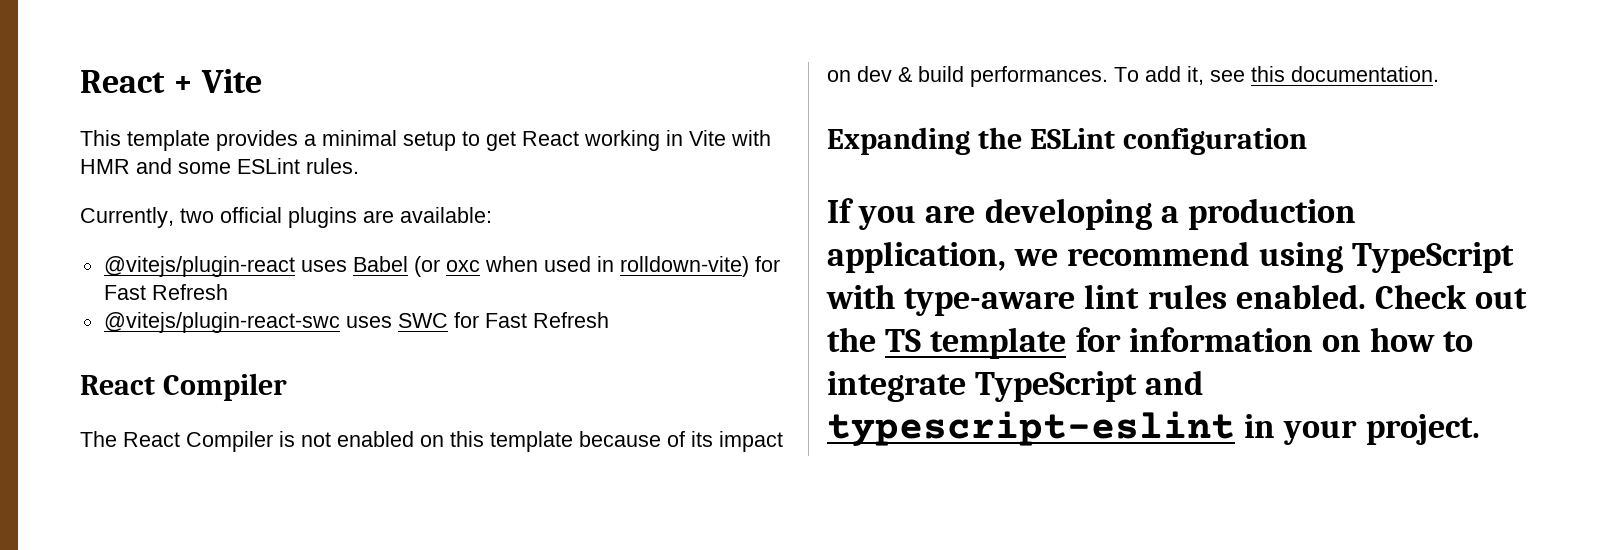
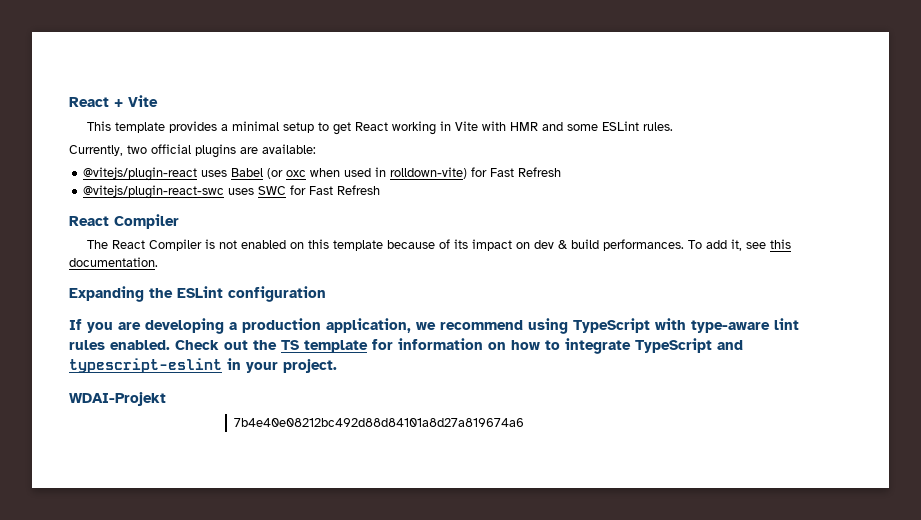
(1480, 429) none -> [69,392,166,406] [234,418,525,427] // WDAI-Projekt // 7b4e40e08212bc492d88d84101a8d27a819674a6

